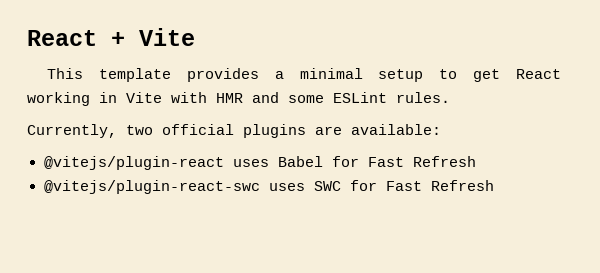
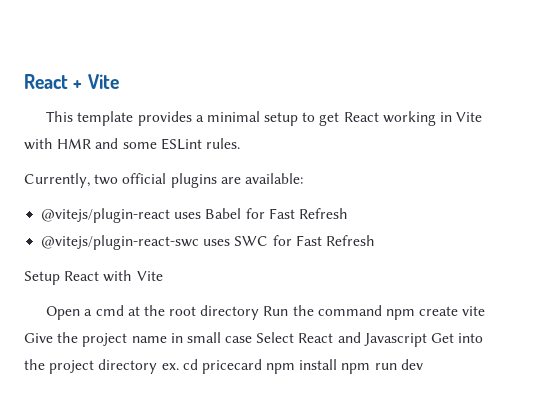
(494, 185) none -> [24,270,163,285] [46,305,486,320] [24,332,484,347] [24,359,423,374] // Setup React with Vite // Open a cmd at the root directory Run the command npm create vite Give the project name in small case Select React and Javascript Get into the project directory ex. cd pricecard npm install npm run dev

